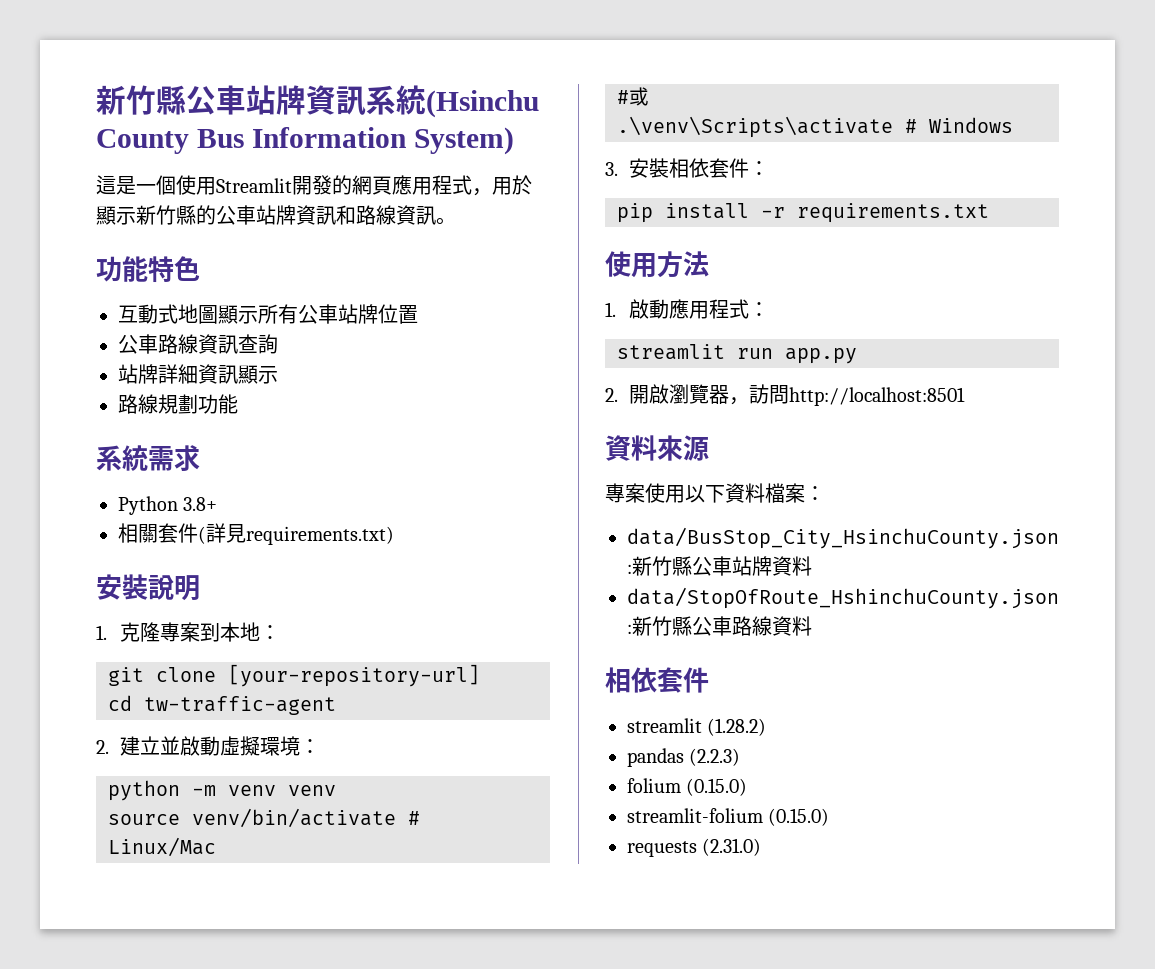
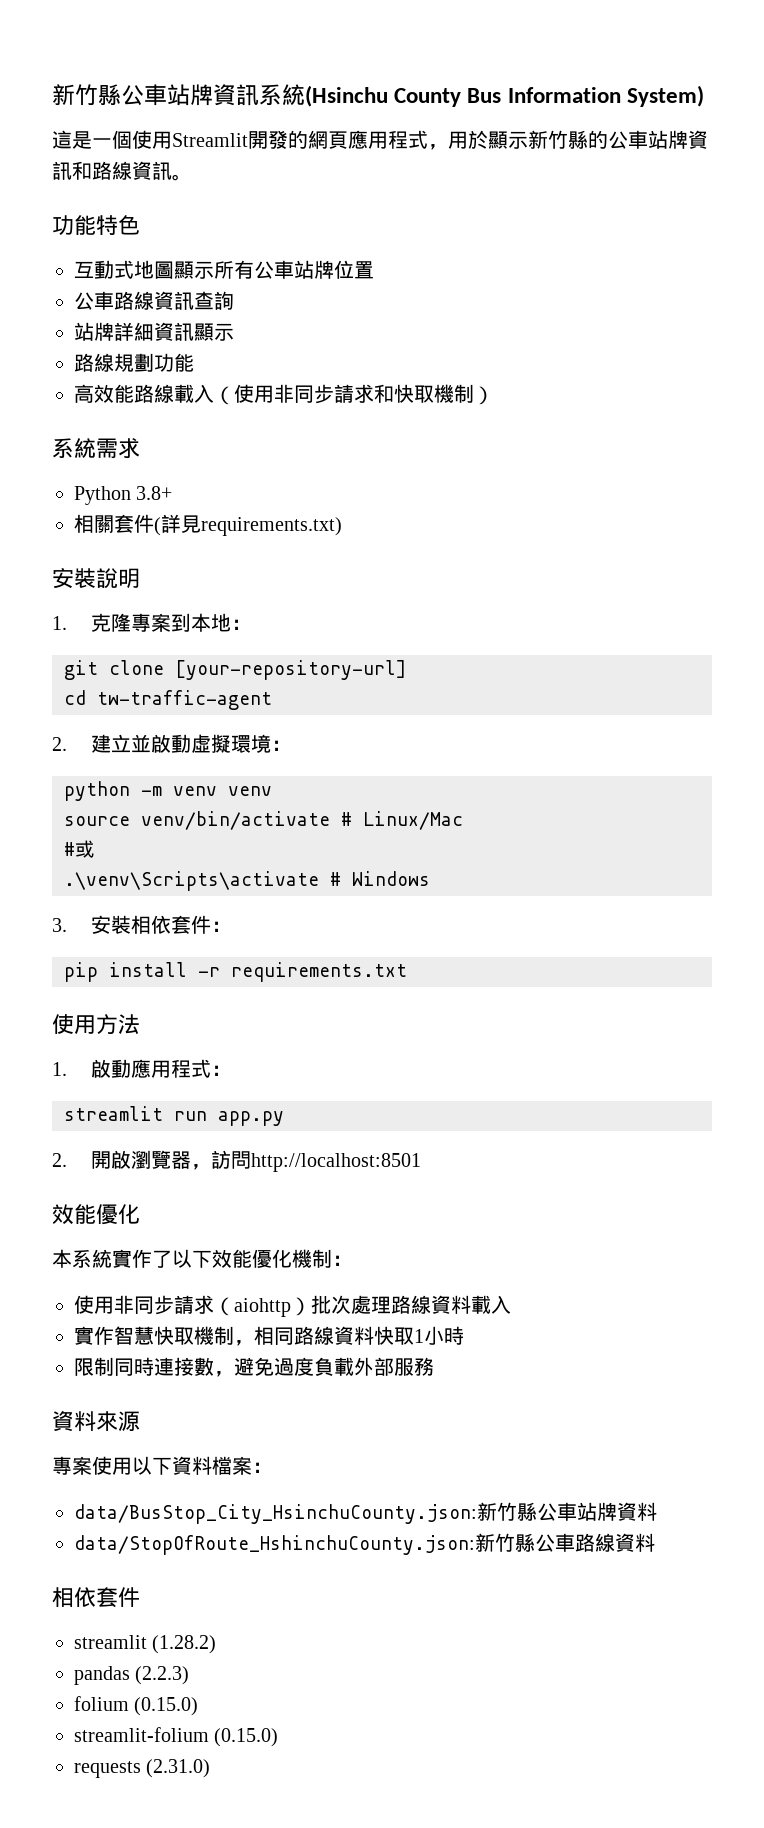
(238, 404) none -> [74,384,494,405] // 高效能路線載入（使用非同步請求和快取機制）
(966, 396) none -> [52,1204,140,1225] [52,1249,352,1268] [74,1295,511,1317] [74,1326,464,1346] [74,1357,434,1377] // 效能優化 // 本系統實作了以下效能優化機制： // 使用非同步請求（aiohttp）批次處理路線資料載入 // 實作智慧快取機制，相同路線資料快取1小時 // 限制同時連接數，避免過度負載外部服務

